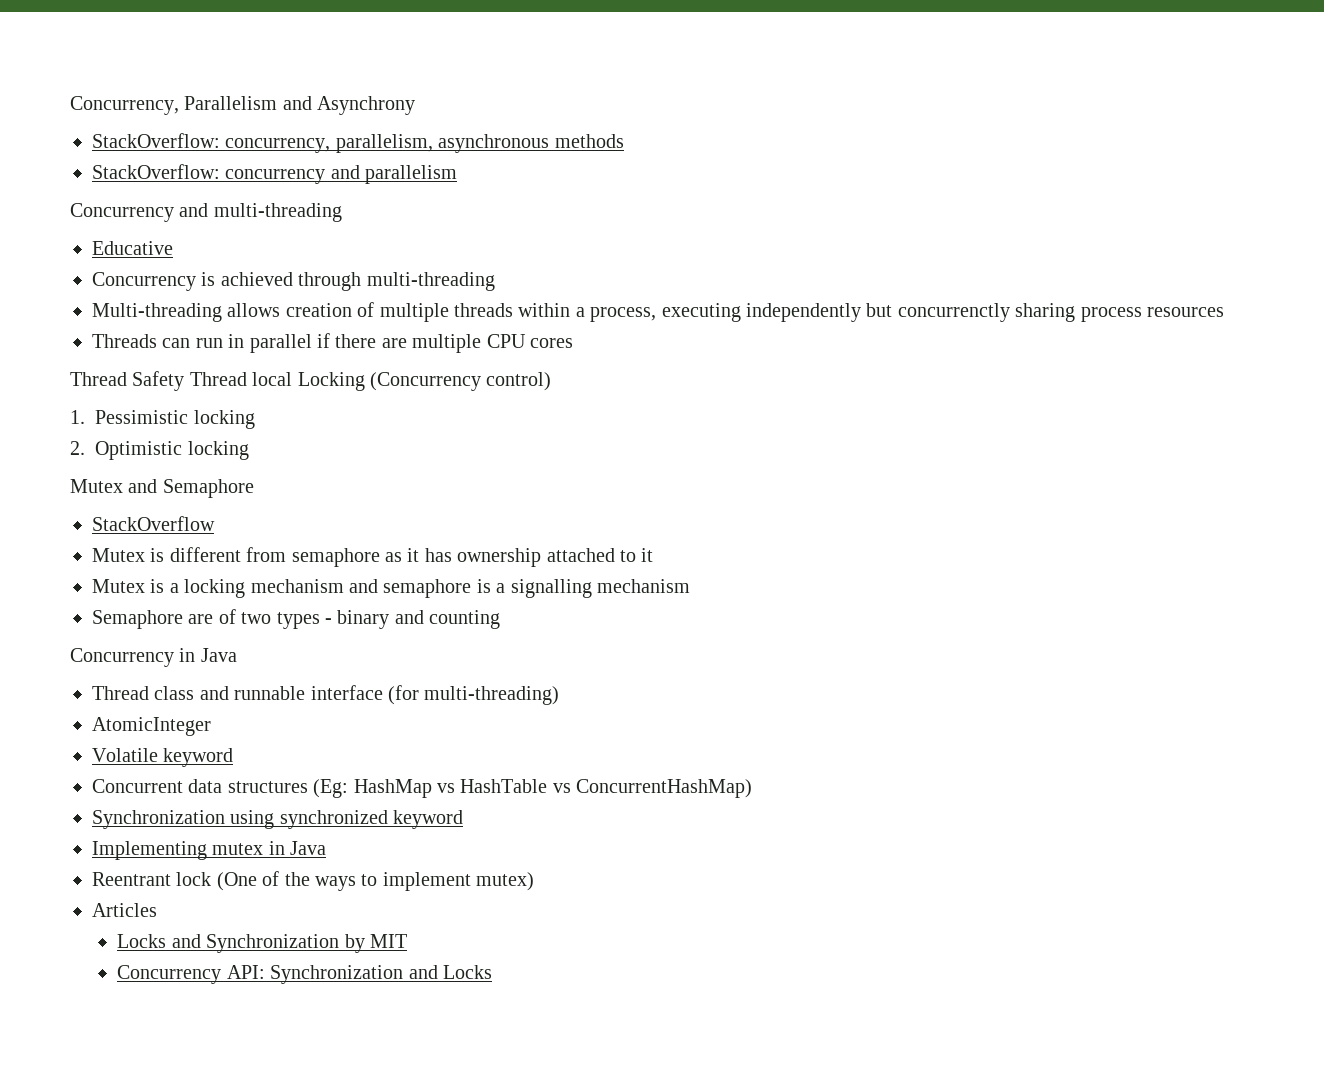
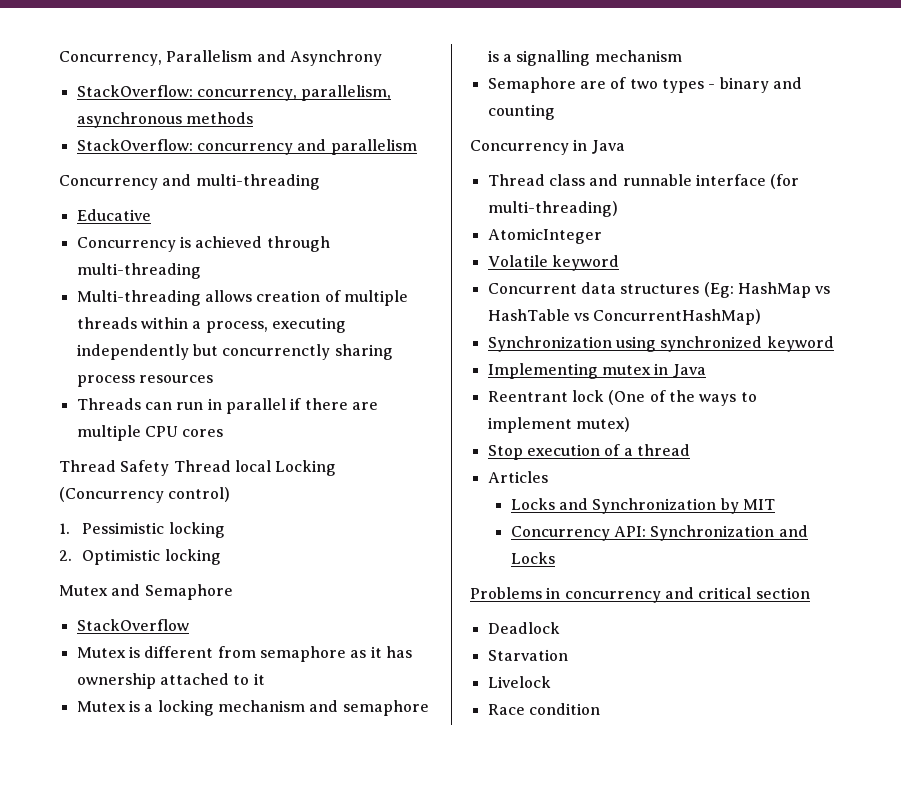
(535, 881) none -> [487,444,690,460] // Stop execution of a thread
(492, 972) none -> [470,587,810,603] [487,622,560,634] [487,649,568,661] [487,676,551,688] [487,703,600,715] // Problems in concurrency and critical section // Deadlock // Starvation // Livelock // Race condition

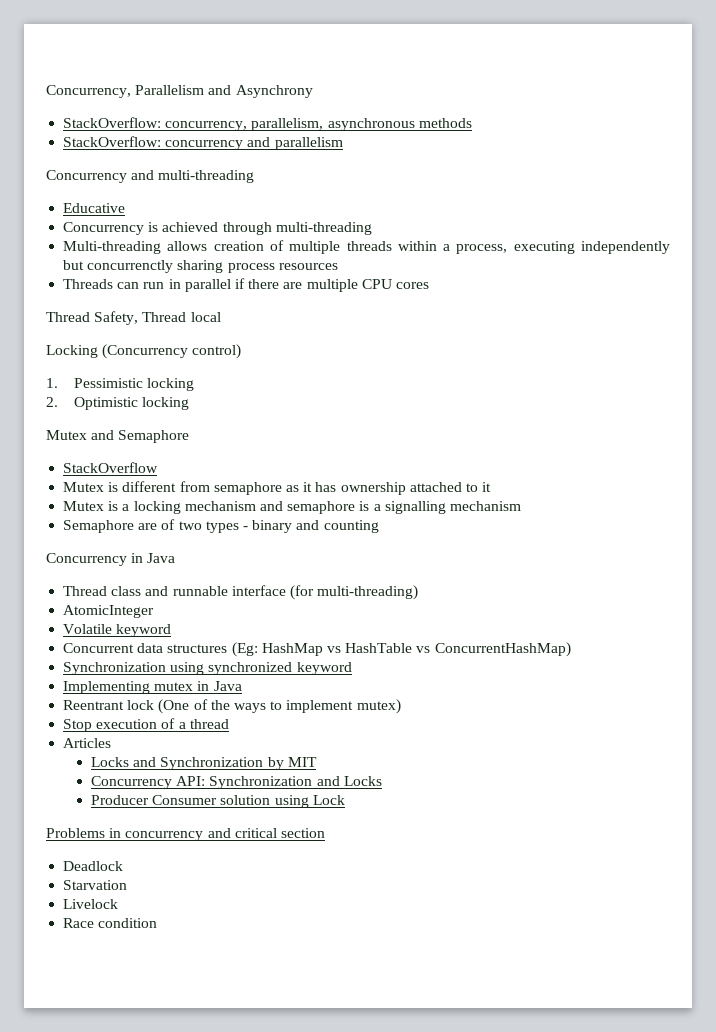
[120,460,170,476] Safety -> [94,311,139,325] Safety,
(271, 466) none -> (221, 317) //
(555, 558) none -> [91,795,345,808] // Producer Consumer solution using Lock

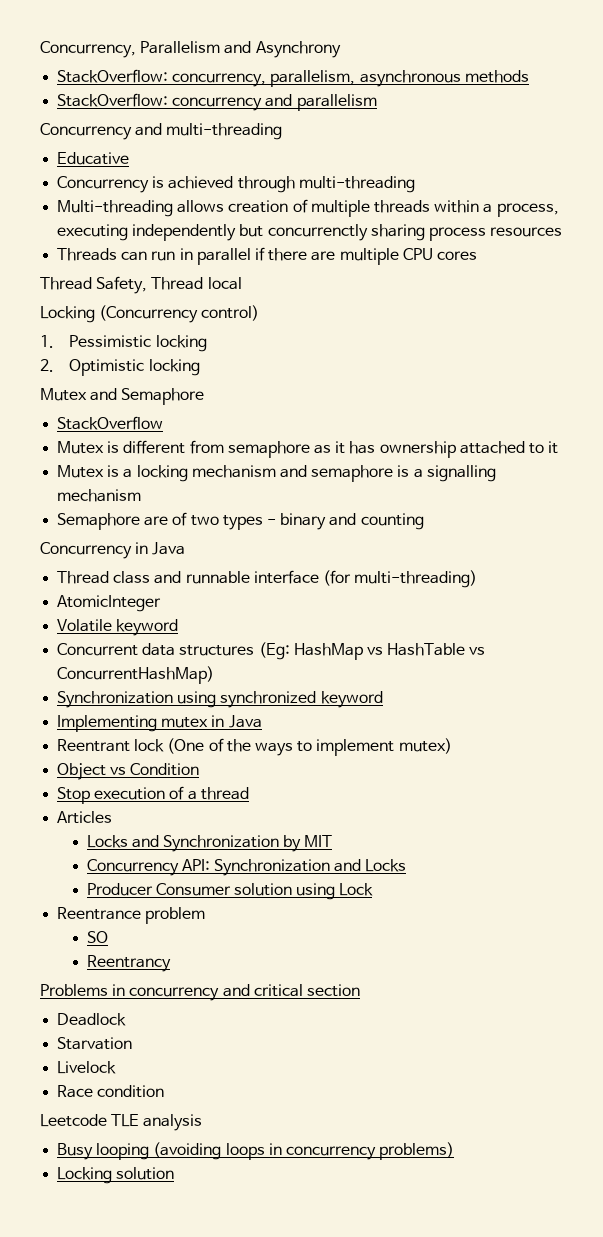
(401, 706) none -> [57,763,200,780] // Object vs Condition
(345, 800) none -> [57,907,206,924] [86,931,108,943] [86,955,171,972] // Reentrance problem // SO // Reentrancy
(158, 923) none -> [40,1114,203,1131] [57,1142,455,1160] [57,1167,175,1184] // Leetcode TLE analysis // Busy looping (avoiding loops in concurrency problems) // Locking solution

